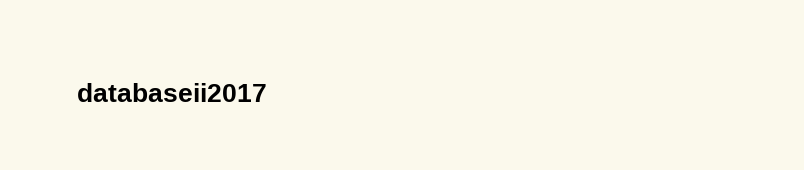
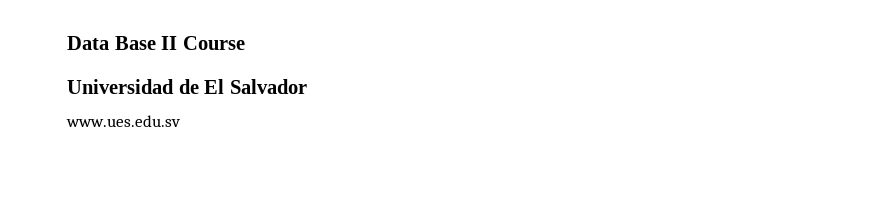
[77,83,267,102] databaseii2017 -> [67,36,245,50] [67,79,307,94] [66,115,181,127] Data Base II Course // Universidad de El Salvador // www.ues.edu.sv

